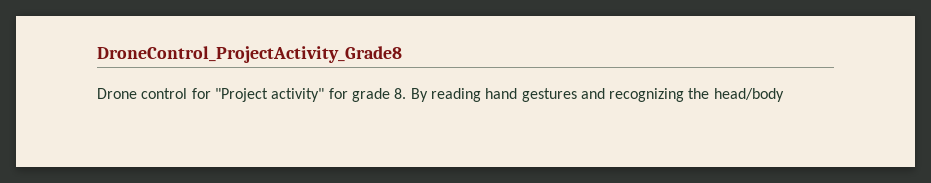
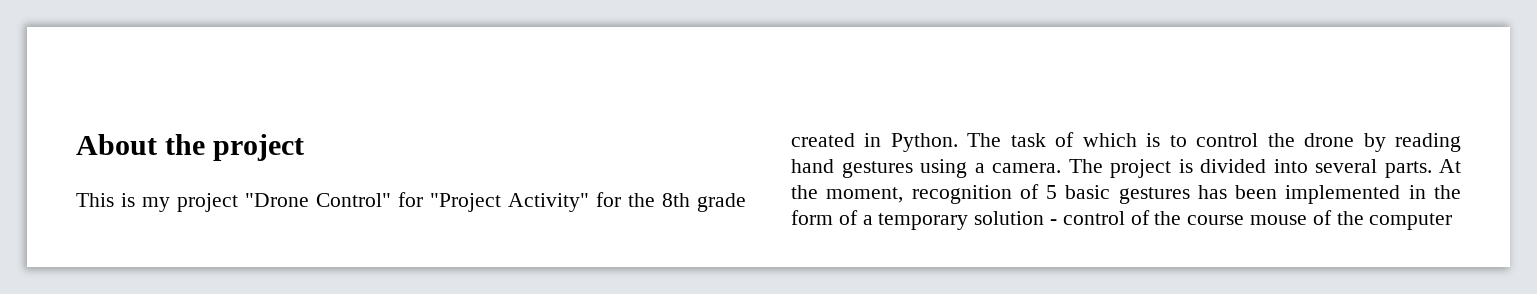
[97,46,402,63] [97,88,784,102] DroneControl_ProjectActivity_Grade8 // Drone control for "Project activity" for grade 8. By reading hand gestures and recognizing the head/body -> [76,134,305,161] [76,192,746,212] [791,132,1461,152] [791,159,1461,178] [791,184,1461,204] [791,210,1453,230] About the project // This is my project "Drone Control" for "Project Activity" for the 8th grade created in Python. The task of which is to control the drone by reading hand gestures using a camera. The project is divided into several parts. At the moment, recognition of 5 basic gestures has been implemented in the form of a temporary solution - control of the course mouse of the computer

